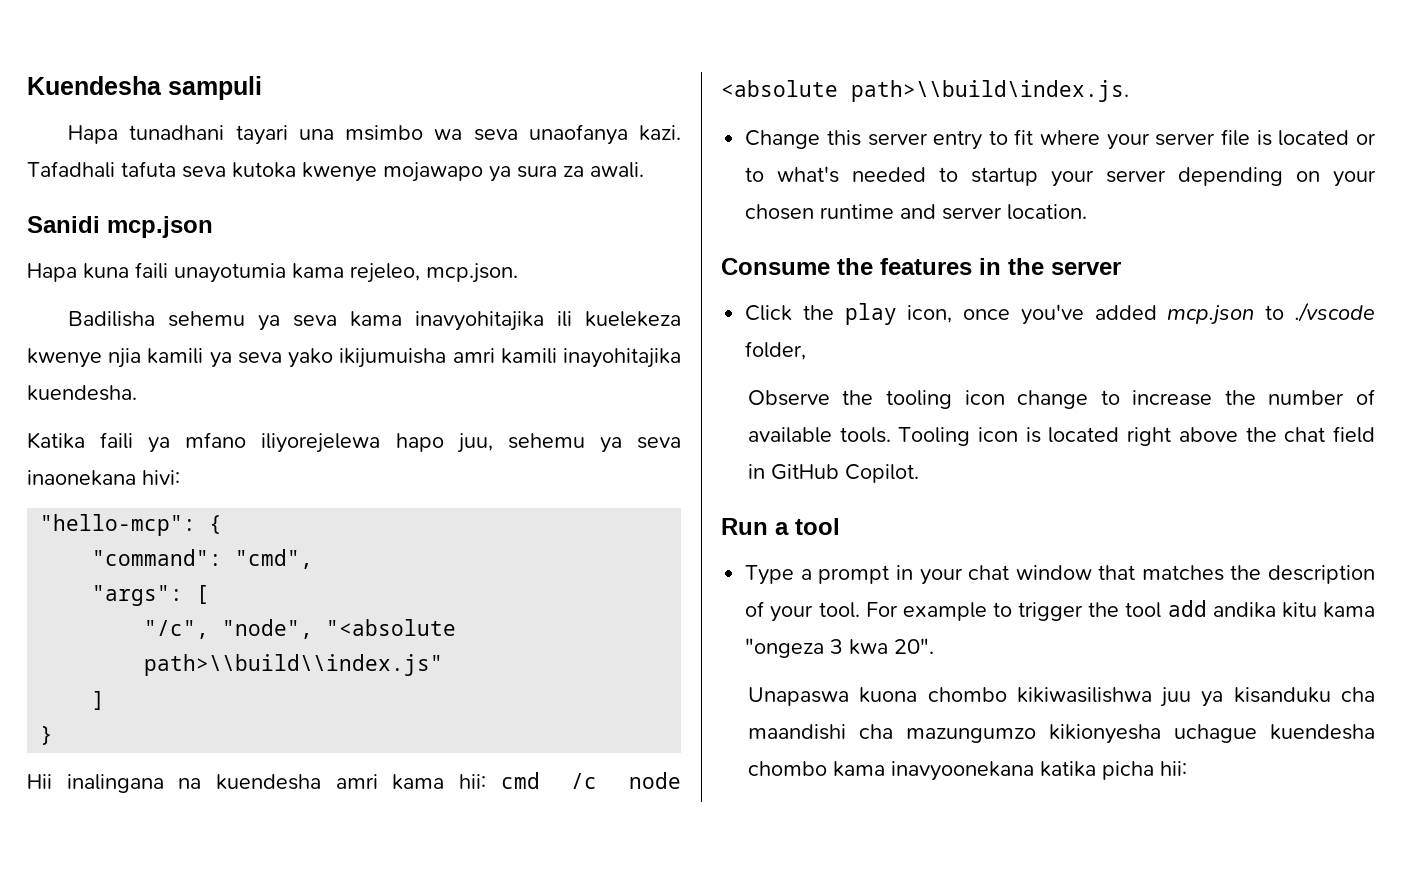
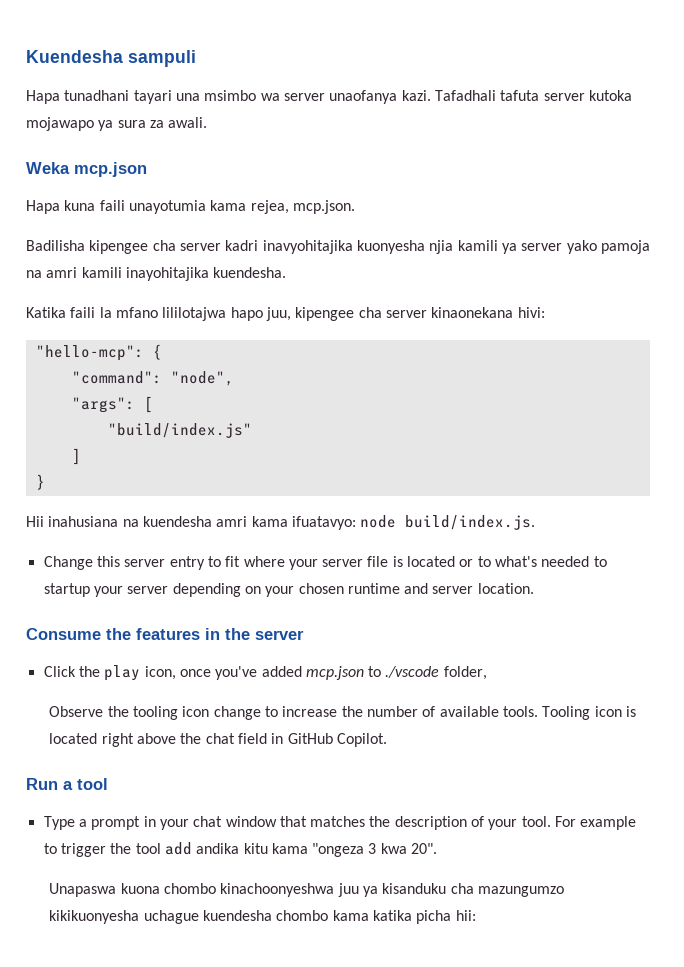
[473,129,518,141] seva -> [283,93,325,101] server
[182,162,377,182] seva kutoka kwenye -> [543,90,632,101] server kutoka
[27,216,100,233] Sanidi -> [26,162,70,174] Weka
[350,263,420,283] rejeleo, -> [250,200,289,214] rejea,
[168,311,681,331] [27,348,447,368] sehemu ya seva kama inavyohitajika ili kuelekeza kwenye njia kamili ya seva yako ikijumuisha -> [89,240,650,254] [26,270,42,278] kipengee cha server kadri inavyohitajika kuonyesha njia kamili ya server yako pamoja na
[148,432,681,453] [27,470,136,486] ya mfano iliyorejelewa hapo juu, sehemu ya seva inaonekana -> [99,307,514,321] la mfano lililotajwa hapo juu, kipengee cha server kinaonekana
[235,549,314,569] "cmd", -> [170,371,234,386] "node",
[144,619,457,639] [144,654,444,676] "/c", "node", "<absolute path>\\build\\index.js" -> [107,423,252,438] "build/index.js"
[66,774,164,793] inalingana -> [48,516,119,527] inahusiana
[458,772,681,789] [721,80,1129,102] hii: cmd /c node <absolute path>\\build\index.js. -> [291,515,536,530] ifuatavyo: node build/index.js.
[1016,687,1152,703] kikiwasilishwa -> [220,883,335,897] kinachoonyeshwa
[747,724,1161,744] maandishi cha mazungumzo kikionyesha -> [478,886,565,897] [49,910,140,924] mazungumzo kikikuonyesha
[890,761,1034,781] inavyoonekana -> (369, 915) none

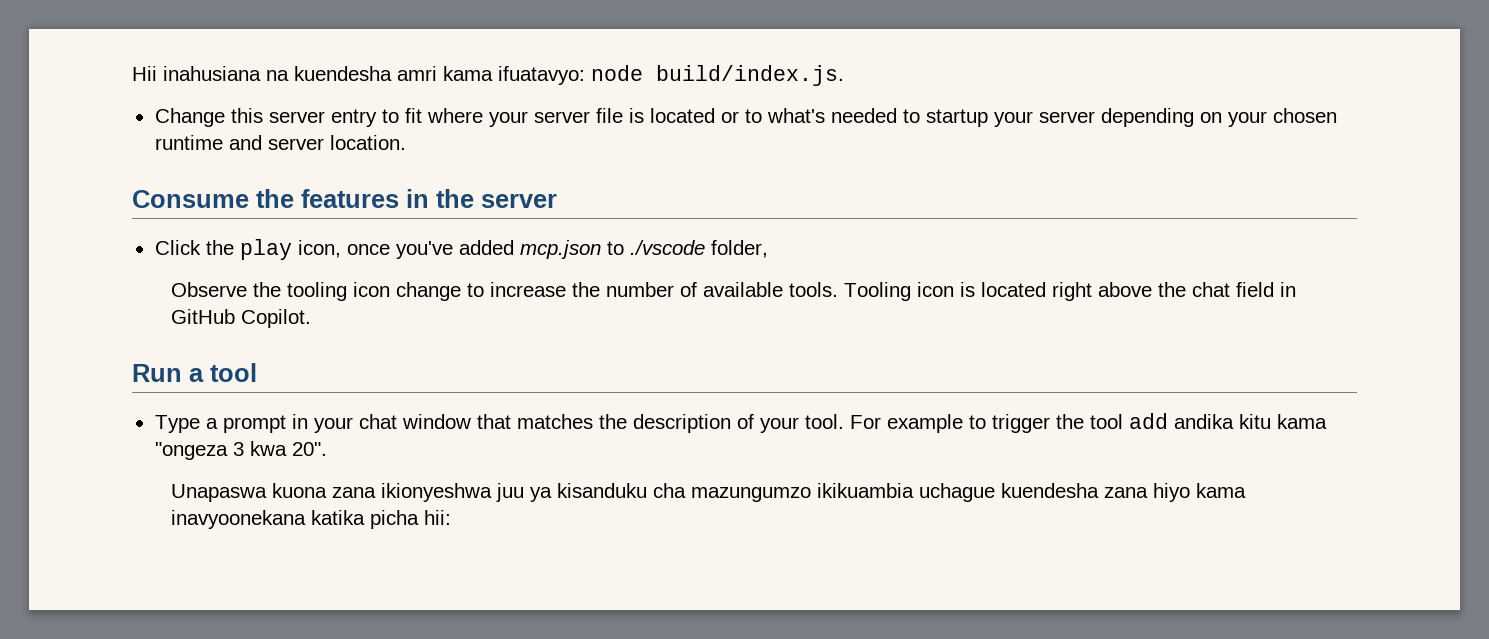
[26,50,196,67] [26,90,632,104] [26,117,208,131] [26,162,147,177] [26,200,355,214] [26,240,650,254] [26,267,287,281] [26,307,545,321] [35,344,162,361] [71,371,234,386] [71,396,153,413] [107,423,252,438] [71,448,81,465] [35,474,45,490] Kuendesha sampuli // Hapa tunadhani tayari una msimbo wa server unaofanya kazi. Tafadhali tafuta server kutoka mojawapo ya sura za awali. // Weka mcp.json // Hapa kuna faili unayotumia kama rejea, mcp.json. // Badilisha kipengee cha server kadri inavyohitajika kuonyesha njia kamili ya server yako pamoja na amri kamili inayohitajika kuendesha. // Katika faili la mfano lililotajwa hapo juu, kipengee cha server kinaonekana hivi: // "hello-mcp": { // "command": "node", // "args": [ // "build/index.js" // ] // } // -> (132, 73) none
[164,883,335,897] chombo kinachoonyeshwa -> [331,483,492,502] zana ikionyeshwa
[49,910,140,924] kikikuonyesha -> [816,483,914,498] ikikuambia
[276,910,369,921] chombo kama -> [1103,483,1246,502] [170,510,306,529] zana hiyo kama inavyoonekana

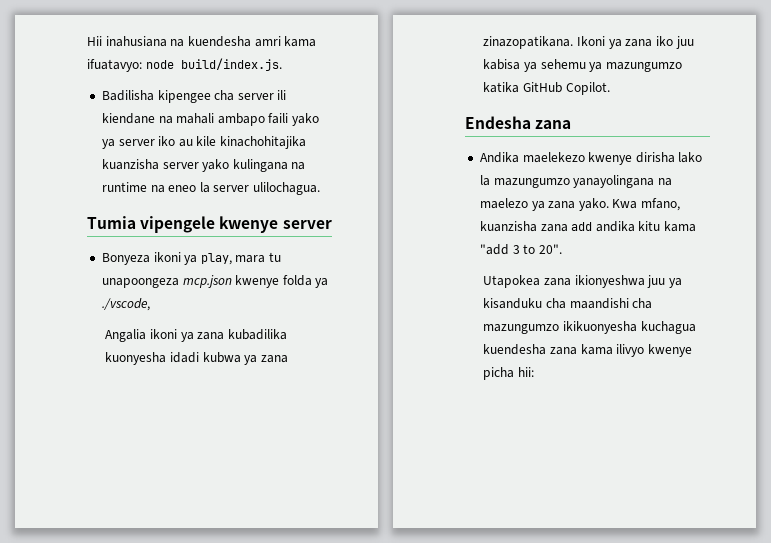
[154,108,1337,127] [154,135,406,150] [132,189,557,208] [154,239,768,260] [170,282,1296,301] [170,309,311,328] [132,363,257,382] [154,414,1123,433] Change this server entry to fit where your server file is located or to what's needed to startup your server depending on your chosen runtime and server location. // Consume the features in the server // Click the play icon, once you've added mcp.json to ./vscode folder, // Observe the tooling icon change to increase the number of available tools. Tooling icon is located right above the chat field in GitHub Copilot. // Run a tool // Type a prompt in your chat window that matches the description of your tool. For example to trigger the tool -> [101,90,287,103] [101,113,320,126] [101,136,307,149] [101,159,306,172] [101,182,321,195] [87,216,332,233] [101,252,282,265] [101,275,329,288] [101,298,150,311] [105,329,288,342] [105,352,289,365] [483,36,694,49] [483,59,683,72] [483,82,610,95] [465,116,572,129] [479,152,703,165] [479,175,672,188] [479,198,681,211] [479,221,568,232] Badilisha kipengee cha server ili kiendane na mahali ambapo faili yako ya server iko au kile kinachohitajika kuanzisha server yako kulingana na runtime na eneo la server ulilochagua. // Tumia vipengele kwenye server // Bonyeza ikoni ya play, mara tu unapoongeza mcp.json kwenye folda ya ./vscode, // Angalia ikoni ya zana kubadilika kuonyesha idadi kubwa ya zana zinazopatikana. Ikoni ya zana iko juu kabisa ya sehemu ya mazungumzo katika GitHub Copilot. // Endesha zana // Andika maelekezo kwenye dirisha lako la mazungumzo yanayolingana na maelezo ya zana yako. Kwa mfano, kuanzisha zana
[154,441,287,460] "ongeza 3 kwa -> [479,244,536,255] "add 3 to
[170,483,327,502] Unapaswa kuona -> [483,275,541,288] Utapokea
[690,483,1246,502] [170,510,365,529] mazungumzo ikikuambia uchague kuendesha zana hiyo kama inavyoonekana katika -> [569,298,653,309] [483,321,696,334] [483,344,693,357] maandishi cha mazungumzo ikikuonyesha kuchagua kuendesha zana kama ilivyo kwenye

